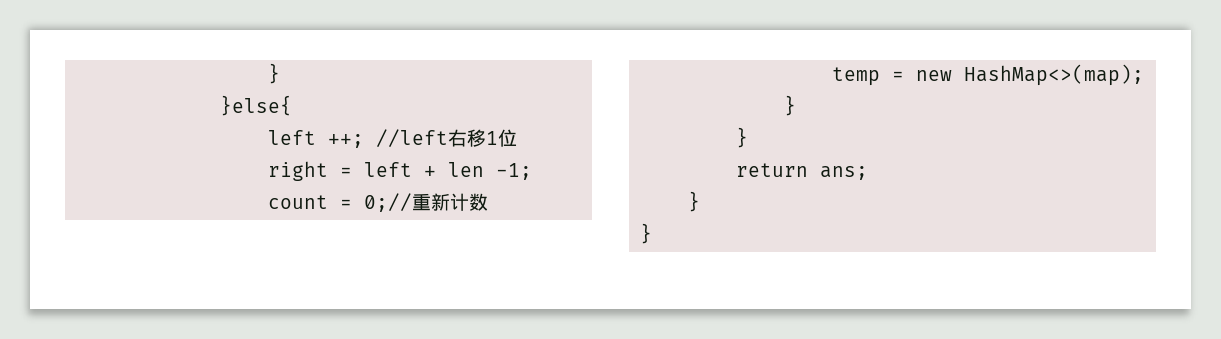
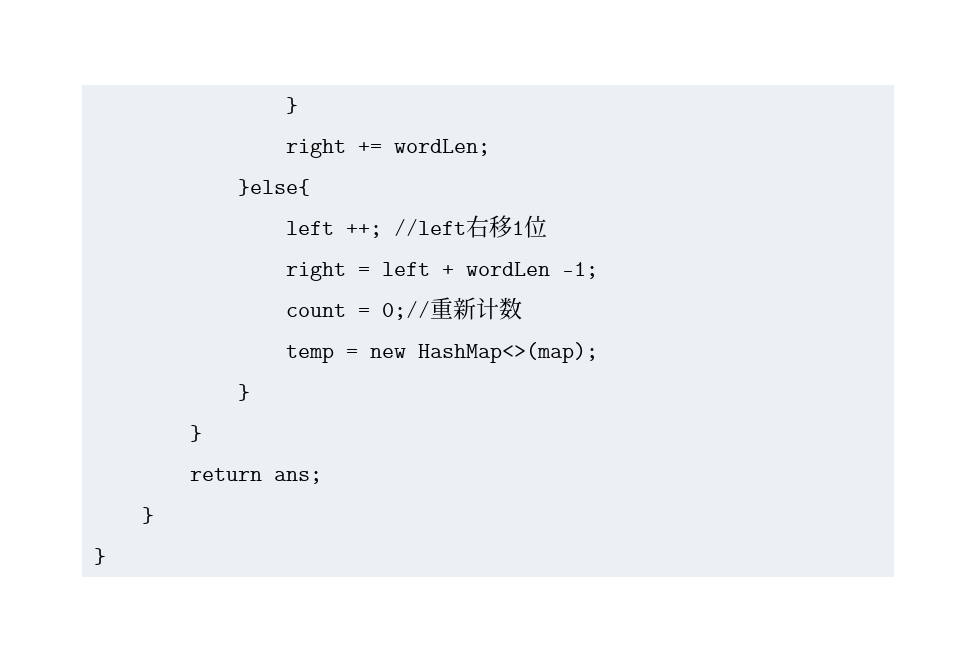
[268,63,281,84] } -> [286,97,299,114] [286,139,491,158] } // right += wordLen;
[448,162,485,177] len -> [466,262,551,276] wordLen

